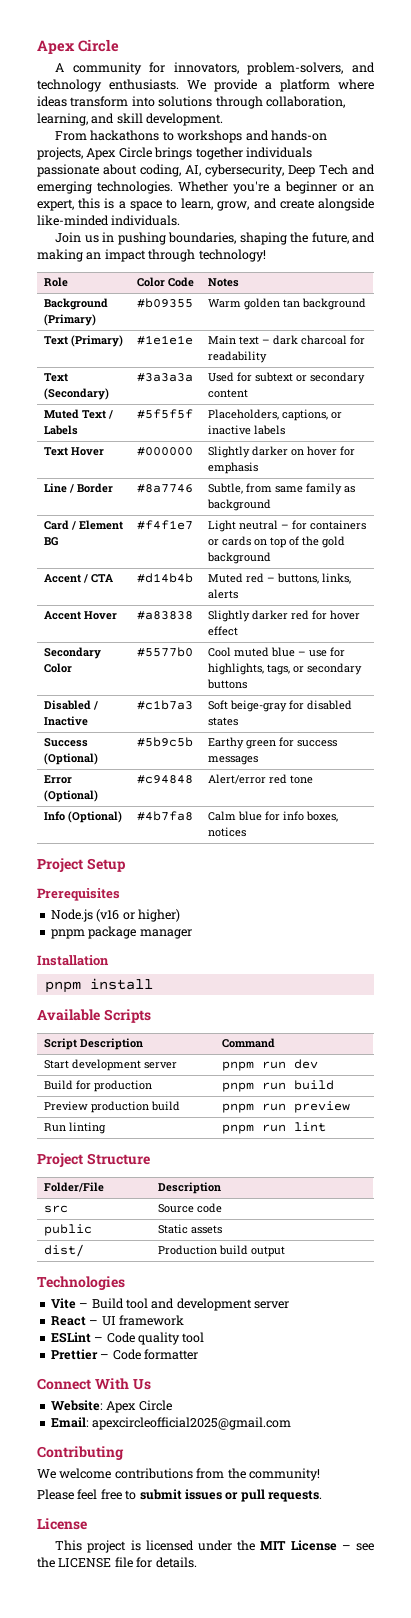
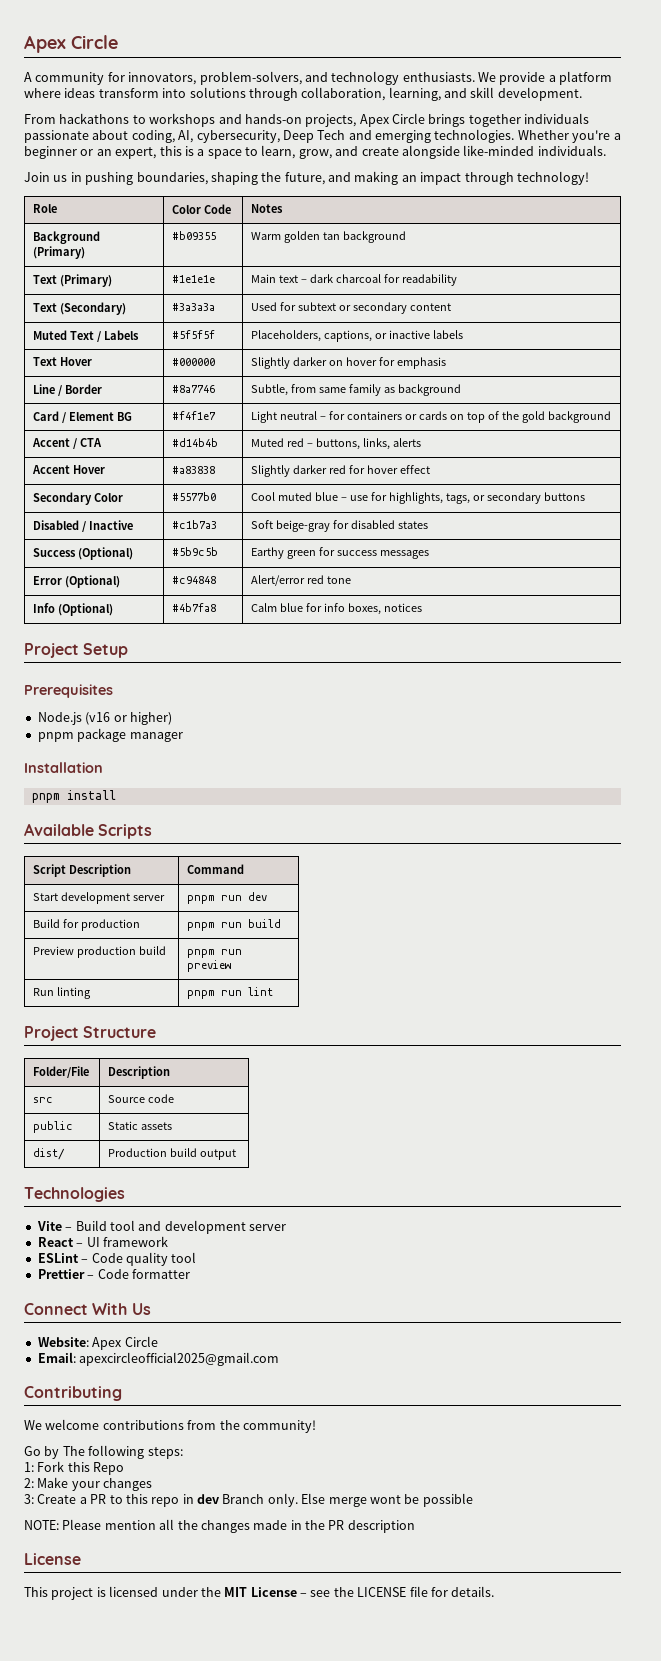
[37,1489,322,1502] Please feel free to submit issues or pull requests. -> [24,1445,183,1459] [24,1461,125,1475] [24,1477,153,1491] [24,1493,473,1507] [24,1519,415,1533] Go by The following steps: // 1: Fork this Repo // 2: Make your changes // 3: Create a PR to this repo in dev Branch only. Else merge wont be possible // NOTE: Please mention all the changes made in the PR description

